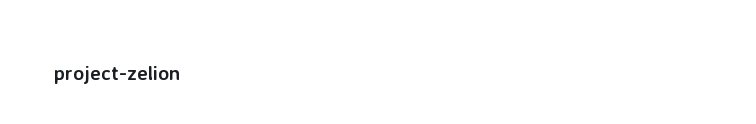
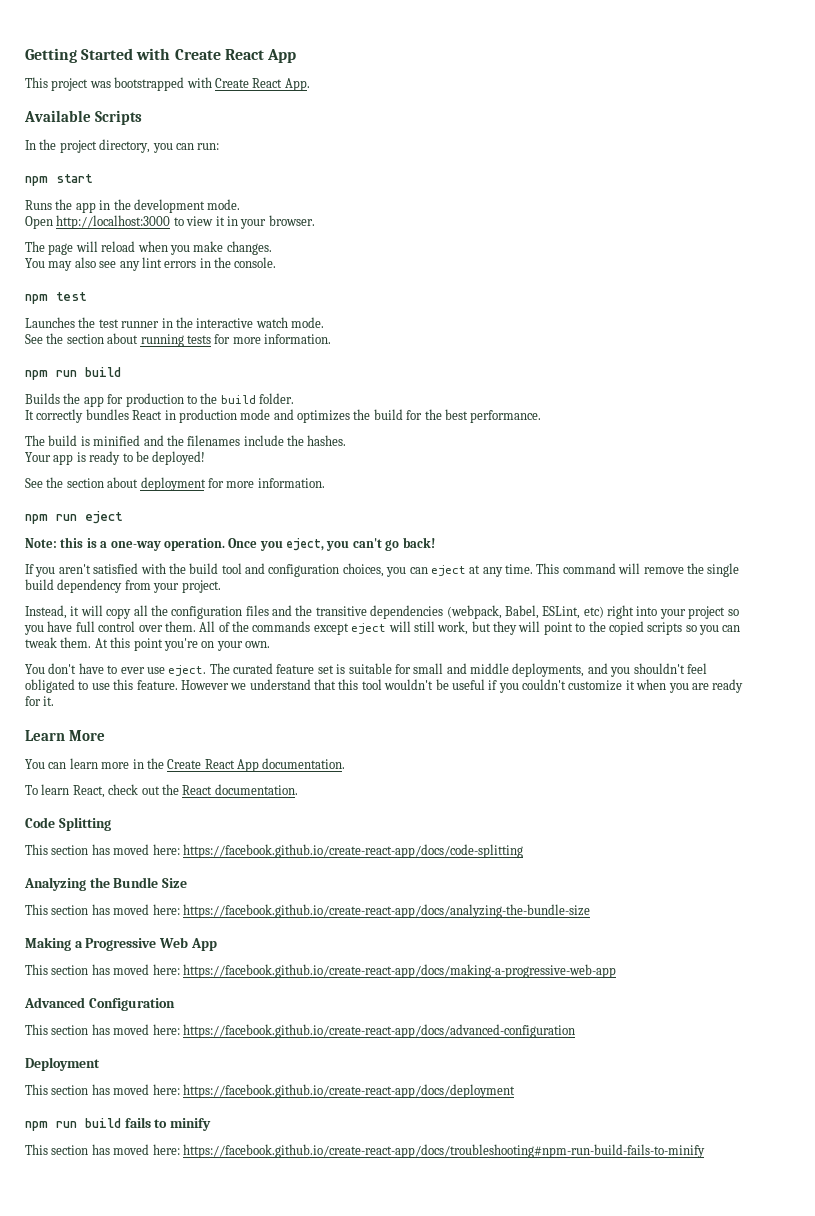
[54,66,180,84] project-zelion -> [25,48,296,63] [25,77,310,91] [24,110,142,125] [25,139,220,153] [25,174,93,186] [25,199,241,213] [25,215,315,229] [25,241,272,255] [25,257,277,271] [25,292,87,304] [25,317,324,328] [25,333,331,347] [25,367,121,380] [25,393,294,407] [25,409,542,423] [25,435,347,446] [25,451,206,465] [25,477,325,491] [25,511,123,524] [25,537,435,551] [25,563,740,577] [25,579,221,593] [25,605,739,619] [24,621,741,635] [25,637,270,651] [25,663,707,677] [25,679,744,693] [25,696,55,706] [25,730,105,741] [25,758,346,772] [25,784,298,798] [25,817,111,831] [25,844,523,858] [24,877,187,891] [25,904,590,918] [25,937,217,951] [25,964,616,978] [24,997,175,1011] [25,1024,575,1038] [25,1057,100,1071] [25,1084,515,1098] [25,1117,211,1131] [25,1144,705,1158] Getting Started with Create React App // This project was bootstrapped with Create React App. // Available Scripts // In the project directory, you can run: // npm start // Runs the app in the development mode. // Open http://localhost:3000 to view it in your browser. // The page will reload when you make changes. // You may also see any lint errors in the console. // npm test // Launches the test runner in the interactive watch mode. // See the section about running tests for more information. // npm run build // Builds the app for production to the build folder. // It correctly bundles React in production mode and optimizes the build for the best performance. // The build is minified and the filenames include the hashes. // Your app is ready to be deployed! // See the section about deployment for more information. // npm run eject // Note: this is a one-way operation. Once you eject, you can't go back! // If you aren't satisfied with the build tool and configuration choices, you can eject at any time. This command will remove the single build dependency from your project. // Instead, it will copy all the configuration files and the transitive dependencies (webpack, Babel, ESLint, etc) right into your project so you have full control over them. All of the commands except eject will still work, but they will point to the copied scripts so you can tweak them. At this point you're on your own. // You don't have to ever use eject. The curated feature set is suitable for small and middle deployments, and you shouldn't feel obligated to use this feature. However we understand that this tool wouldn't be useful if you couldn't customize it when you are ready for it. // Learn More // You can learn more in the Create React App documentation. // To learn React, check out the React documentation. // Code Splitting // This section has moved here: https://facebook.github.io/create-react-app/docs/code-splitting // Analyzing the Bundle Size // This section has moved here: https://facebook.github.io/create-react-app/docs/analyzing-the-bundle-size // Making a Progressive Web App // This section has moved here: https://facebook.github.io/create-react-app/docs/making-a-progressive-web-app // Advanced Configuration // This section has moved here: https://facebook.github.io/create-react-app/docs/advanced-configuration // Deployment // This section has moved here: https://facebook.github.io/create-react-app/docs/deployment // npm run build fails to minify // This section has moved here: https://facebook.github.io/create-react-app/docs/troubleshooting#npm-run-build-fails-to-minify

